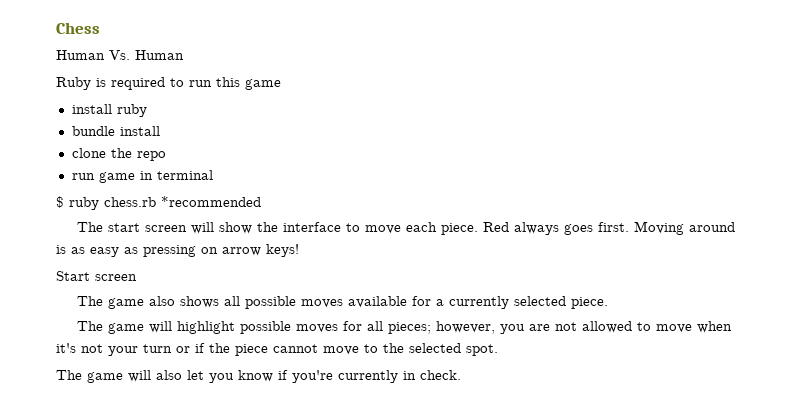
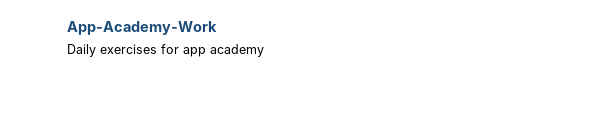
[56,22,100,34] [56,50,184,60] [56,77,281,90] [71,104,147,117] [71,126,160,136] [71,148,166,161] [71,170,213,183] [56,196,261,210] [77,221,736,235] [56,244,299,257] [56,271,137,281] [77,296,609,309] [77,321,733,334] [56,343,498,356] [56,370,461,383] Chess // Human Vs. Human // Ruby is required to run this game // install ruby // bundle install // clone the repo // run game in terminal // $ ruby chess.rb *recommended // The start screen will show the interface to move each piece. Red always goes first. Moving around is as easy as pressing on arrow keys! // Start screen // The game also shows all possible moves available for a currently selected piece. // The game will highlight possible moves for all pieces; however, you are not allowed to move when it's not your turn or if the piece cannot move to the selected spot. // The game will also let you know if you're currently in check. -> [67,21,217,35] [67,44,264,57] App-Academy-Work // Daily exercises for app academy

